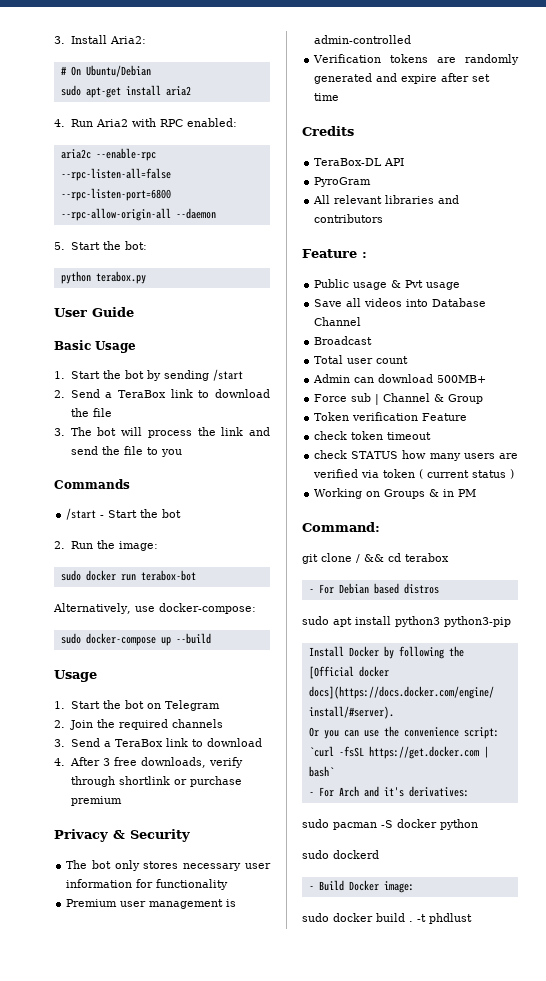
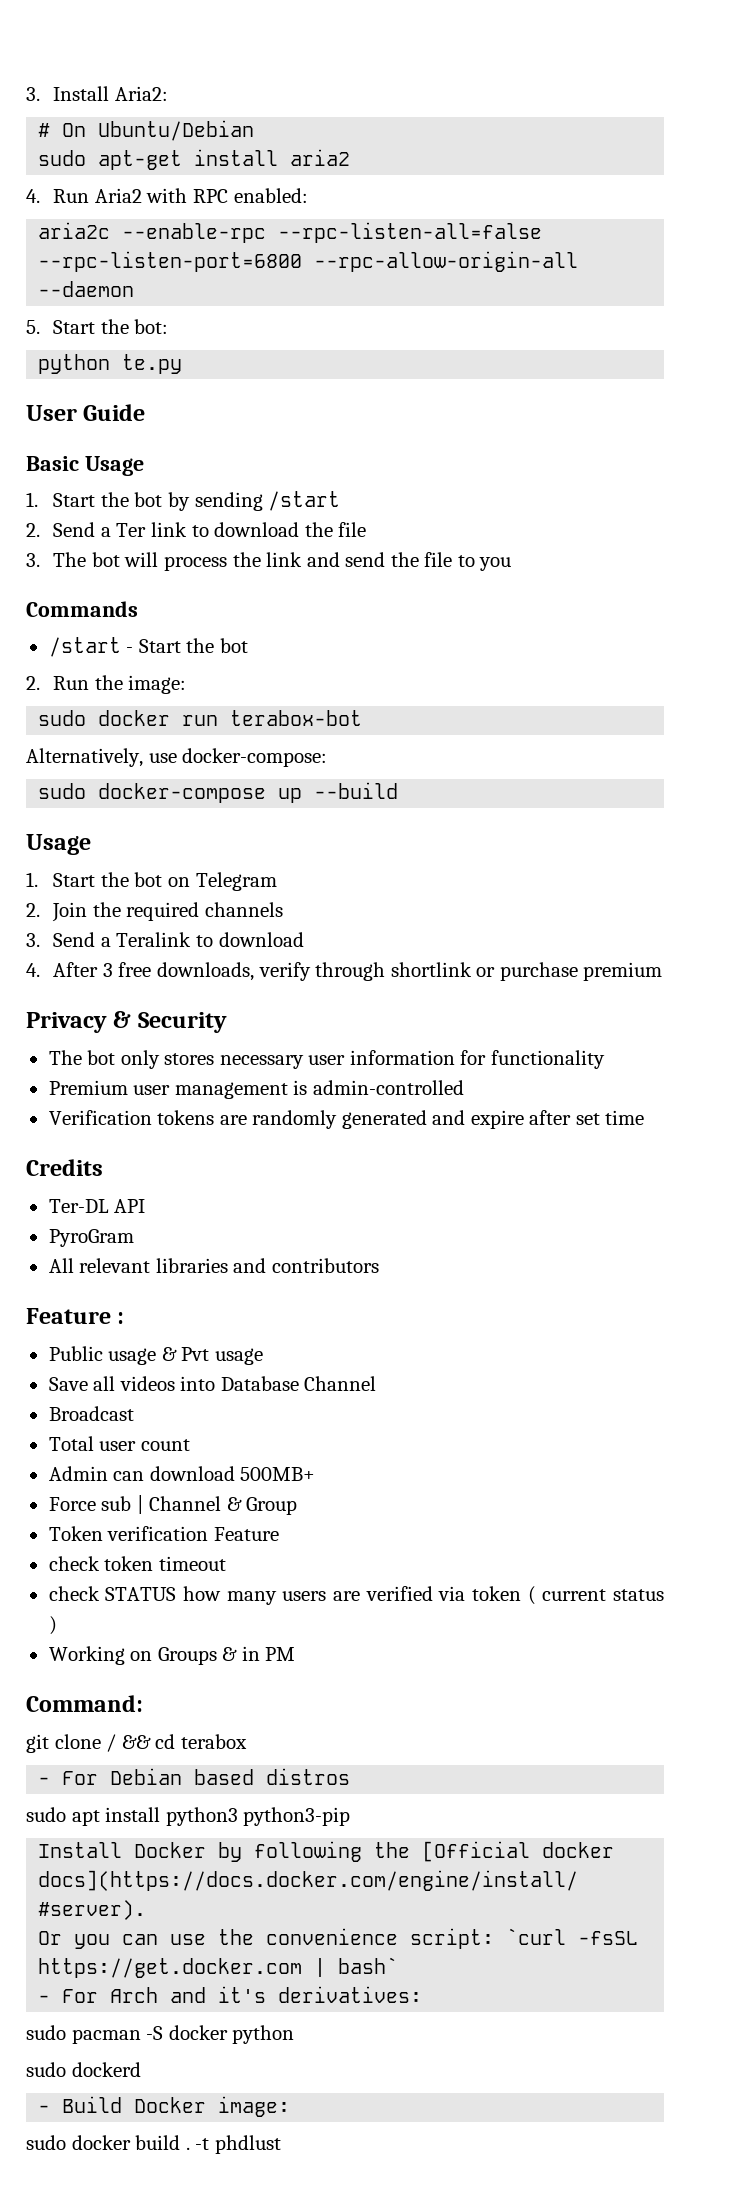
[95,271,146,284] terabox.py -> [122,354,183,374] te.py
[117,390,166,398] TeraBox -> [116,523,147,537] Ter
[114,738,188,747] TeraBox link -> [116,932,192,947] Teralink
[314,158,383,166] TeraBox-DL -> [48,1199,109,1213] Ter-DL

